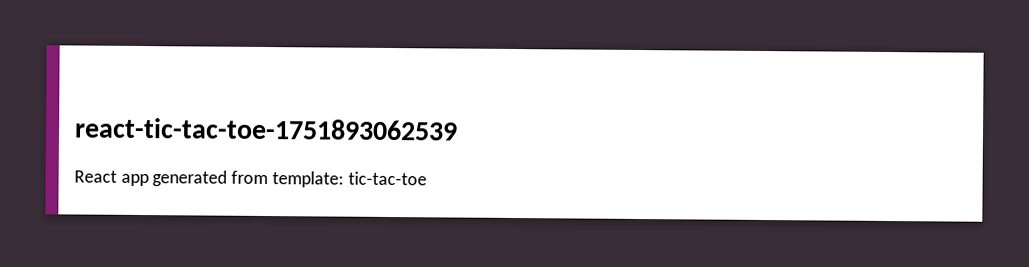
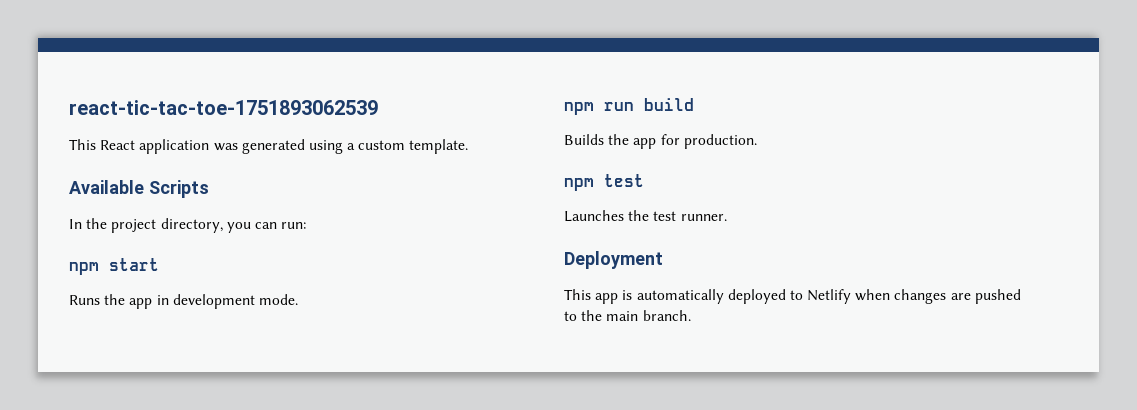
[74,170,427,188] React app generated from template: tic-tac-toe -> [69,139,469,154] [69,180,209,198] [69,218,307,233] [69,258,159,275] [69,294,298,309] [564,98,694,115] [564,134,757,149] [564,174,644,191] [564,210,727,222] [564,251,663,269] [564,289,1021,304] [564,310,691,321] This React application was generated using a custom template. // Available Scripts // In the project directory, you can run: // npm start // Runs the app in development mode. // npm run build // Builds the app for production. // npm test // Launches the test runner. // Deployment // This app is automatically deployed to Netlify when changes are pushed to the main branch.

